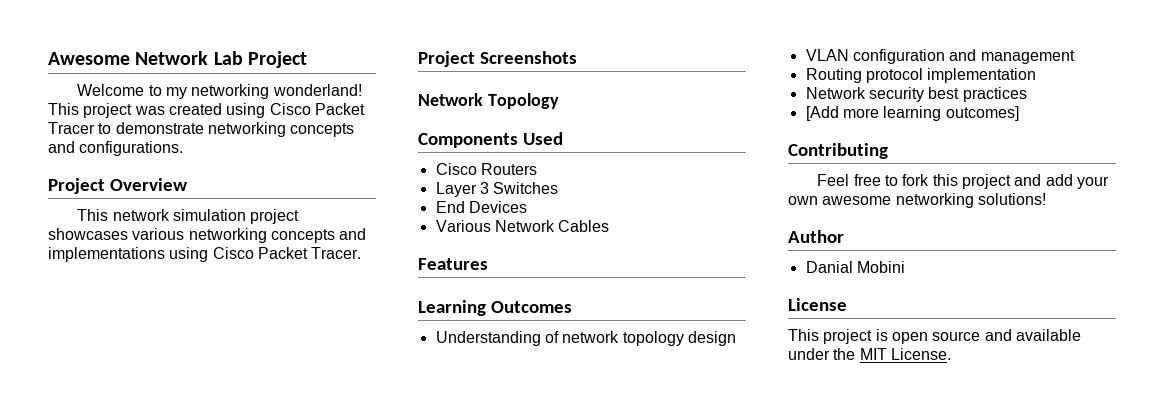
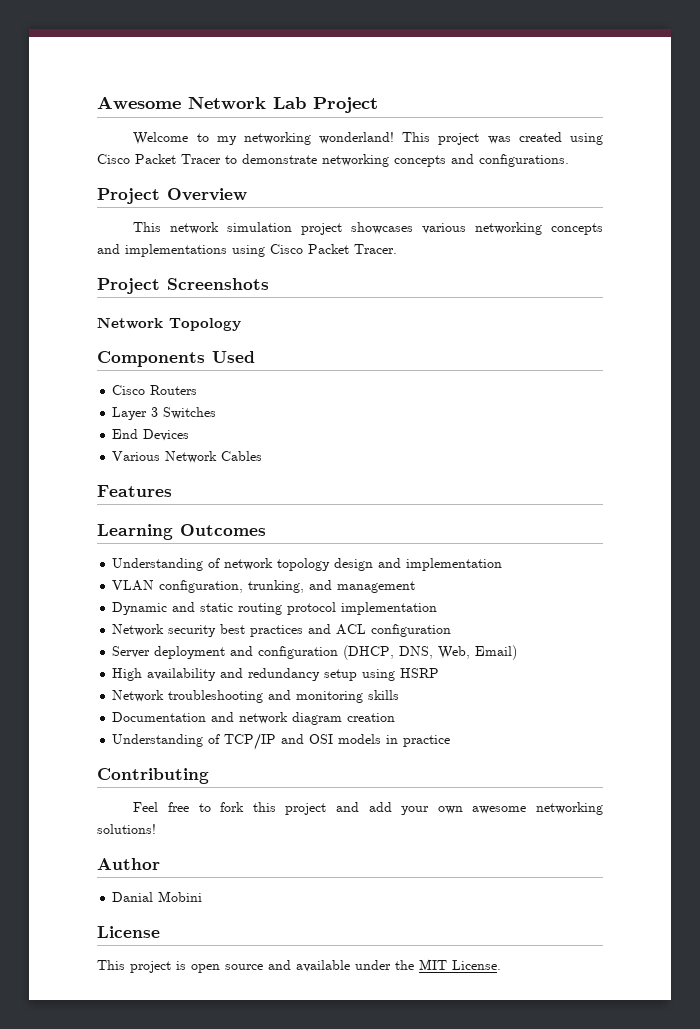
(736, 338) none -> [378,558,503,571] and implementation
[852,49,945,64] configuration -> [159,580,305,593] configuration, trunking,
[805,68,862,83] Routing -> [112,602,283,615] Dynamic and static routing
[805,106,1019,121] // [Add more learning outcomes] -> [308,624,452,637] [112,645,518,660] [112,668,440,681] [112,690,400,703] [112,712,396,725] [112,733,451,750] and ACL configuration // Server deployment and configuration (DHCP, DNS, Web, Email) // High availability and redundancy setup using HSRP // Network troubleshooting and monitoring skills // Documentation and network diagram creation // Understanding of TCP/IP and OSI models in practice

